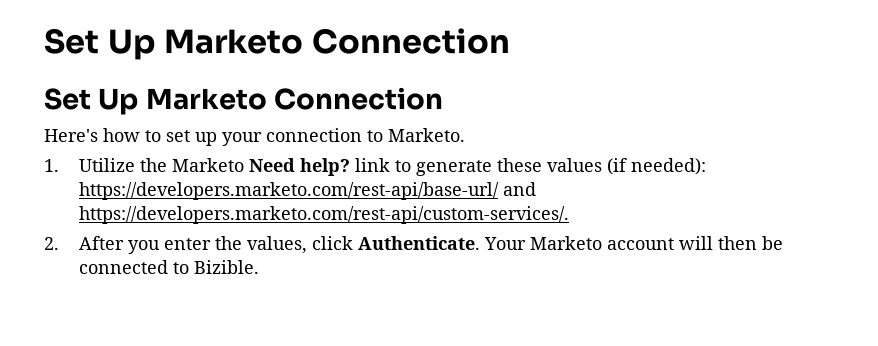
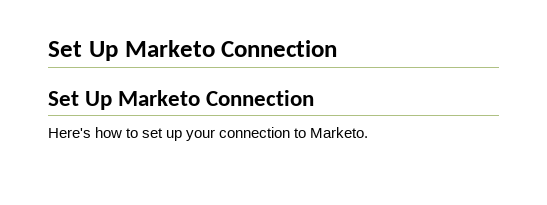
[44,158,707,176] [79,182,537,200] [79,206,570,224] [44,236,784,254] [79,260,260,274] // 1. Utilize the Marketo Need help? link to generate these values (if needed): https://developers.marketo.com/rest-api/base-url/ and https://developers.marketo.com/rest-api/custom-services/. // 2. After you enter the values, click Authenticate. Your Marketo account will then be connected to Bizible. -> (369, 132) none

